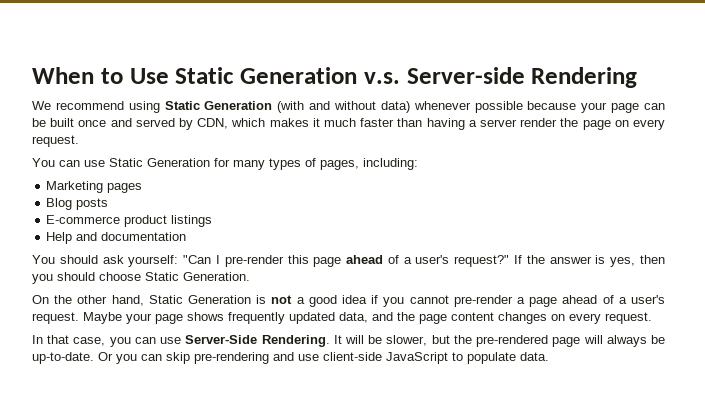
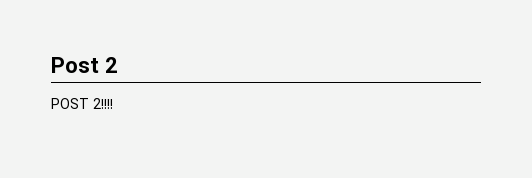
[32,67,638,88] [32,101,665,113] [32,118,665,130] [32,135,79,147] [32,158,418,170] [46,181,143,193] [46,198,109,210] [46,215,213,227] [46,232,187,244] [32,255,665,267] [32,272,250,284] [32,295,665,307] [32,312,652,324] [32,335,665,347] [32,352,549,364] When to Use Static Generation v.s. Server-side Rendering // We recommend using Static Generation (with and without data) whenever possible because your page can be built once and served by CDN, which makes it much faster than having a server render the page on every request. // You can use Static Generation for many types of pages, including: // Marketing pages // Blog posts // E-commerce product listings // Help and documentation // You should ask yourself: "Can I pre-render this page ahead of a user's request?" If the answer is yes, then you should choose Static Generation. // On the other hand, Static Generation is not a good idea if you cannot pre-render a page ahead of a user's request. Maybe your page shows frequently updated data, and the page content changes on every request. // In that case, you can use Server-Side Rendering. It will be slower, but the pre-rendered page will always be up-to-date. Or you can skip pre-rendering and use client-side JavaScript to populate data. -> [51,57,118,73] [51,98,113,109] Post 2 // POST 2!!!!

